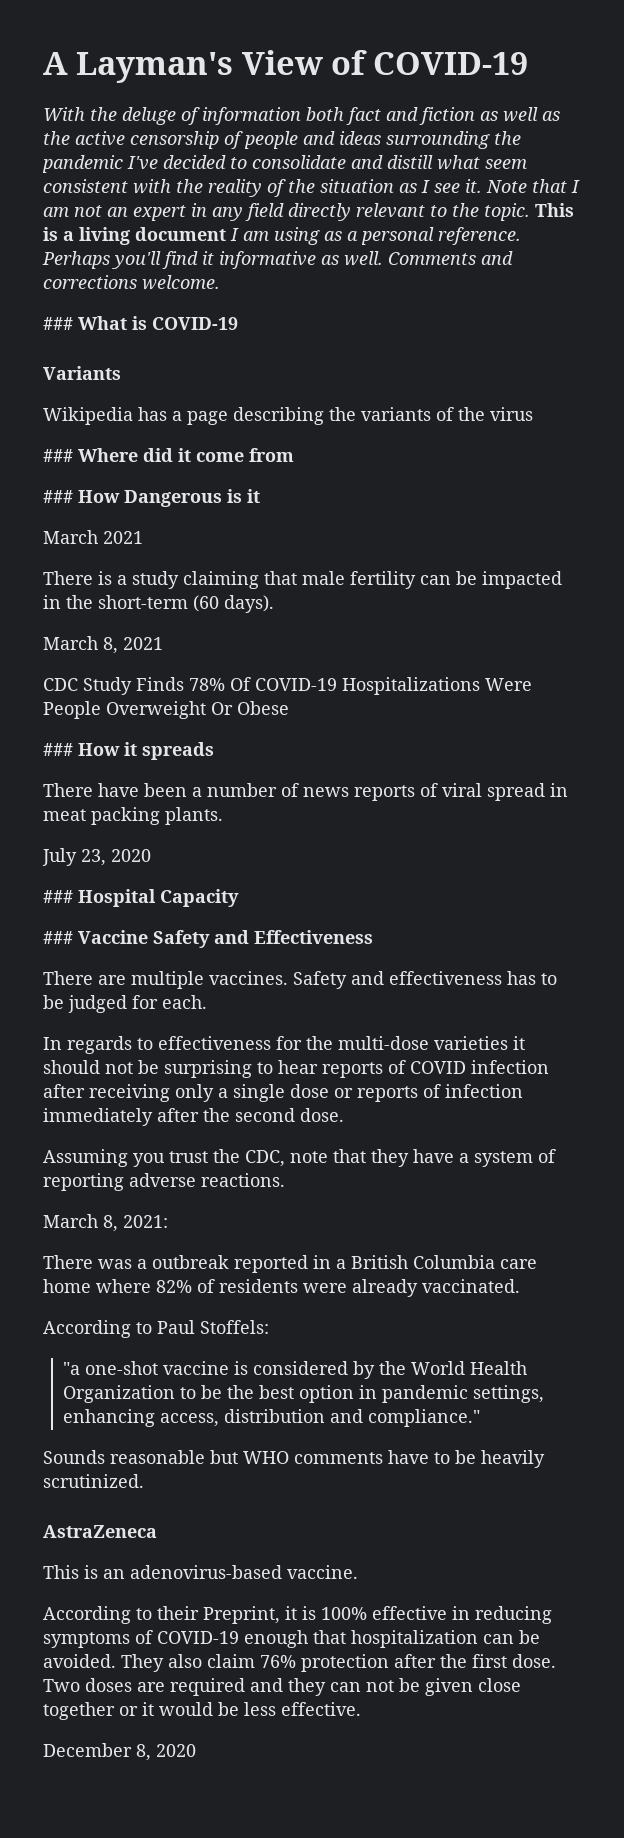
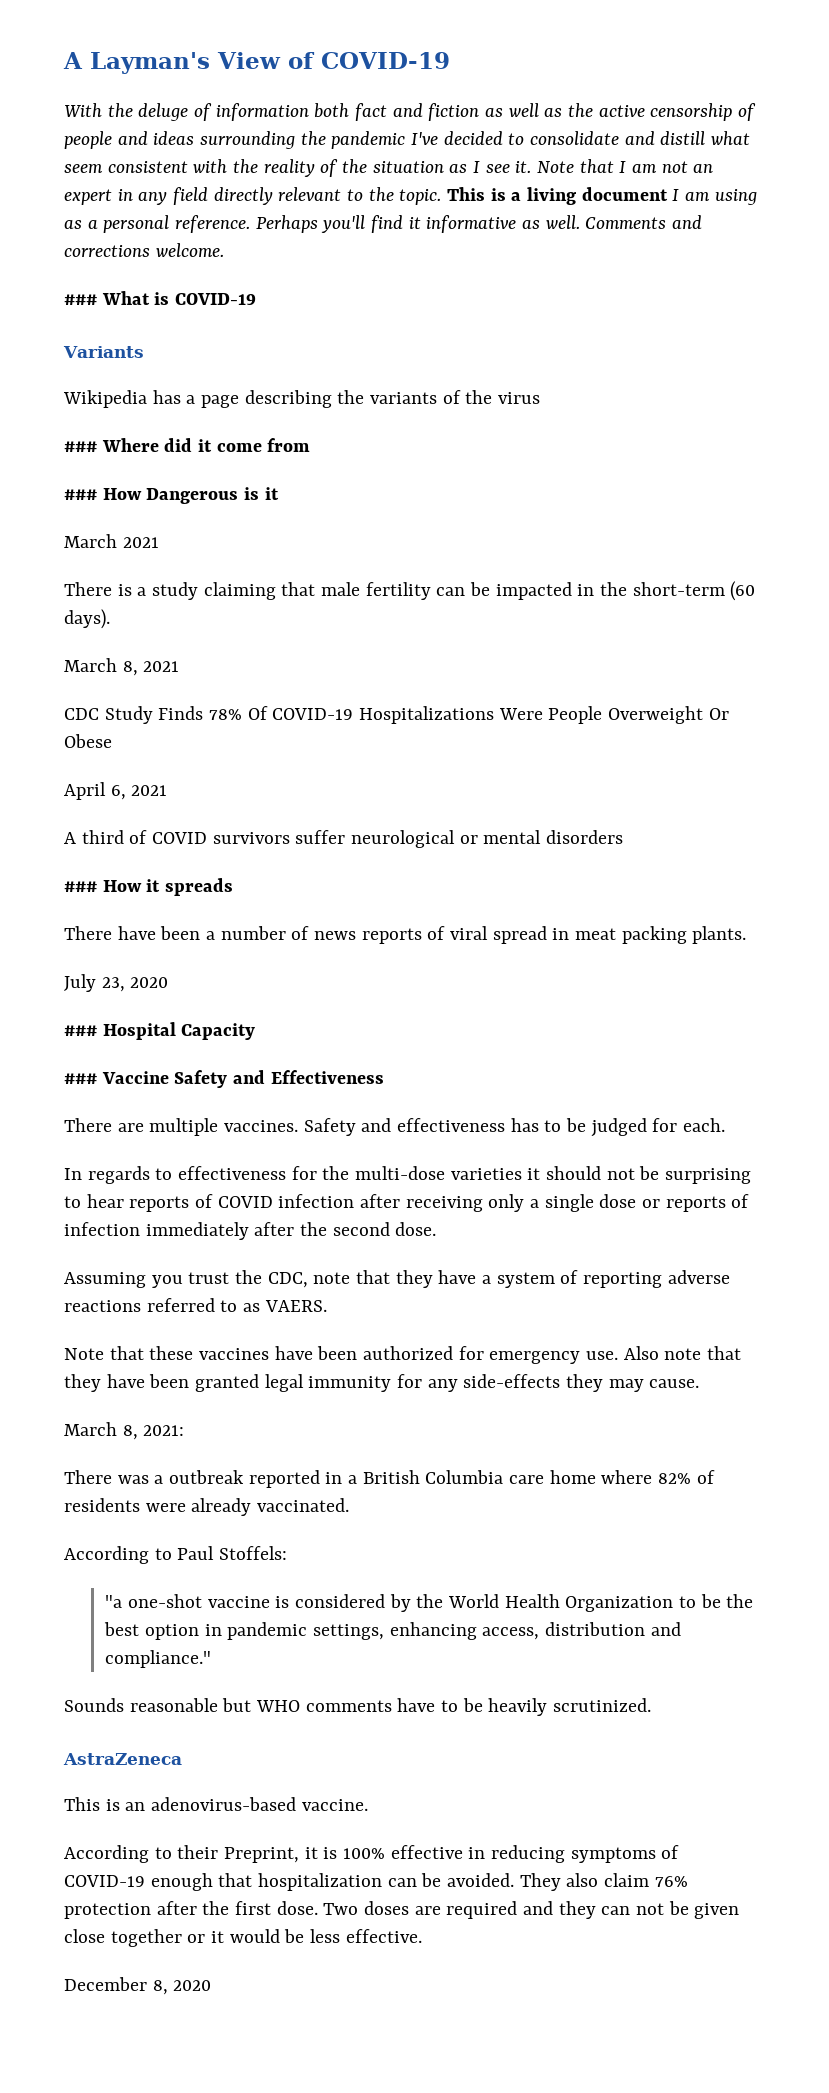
(289, 708) none -> [64,782,168,800] [64,830,624,848] // April 6, 2021 // A third of COVID survivors suffer neurological or mental disorders
[201,1173,285,1187] reactions. -> [64,1298,327,1312] [64,1346,742,1364] [64,1374,700,1392] reactions referred to as VAERS. // Note that these vaccines have been authorized for emergency use. Also note that they have been granted legal immunity for any side-effects they may cause.

